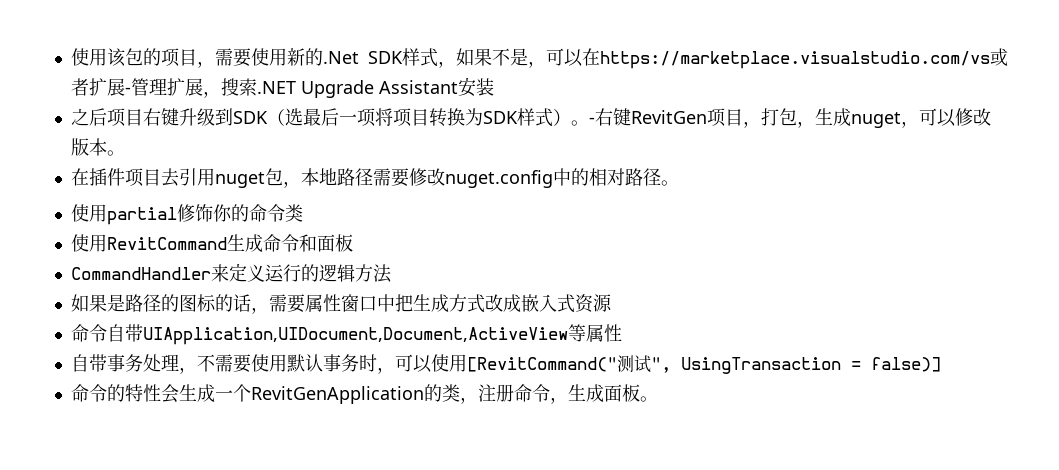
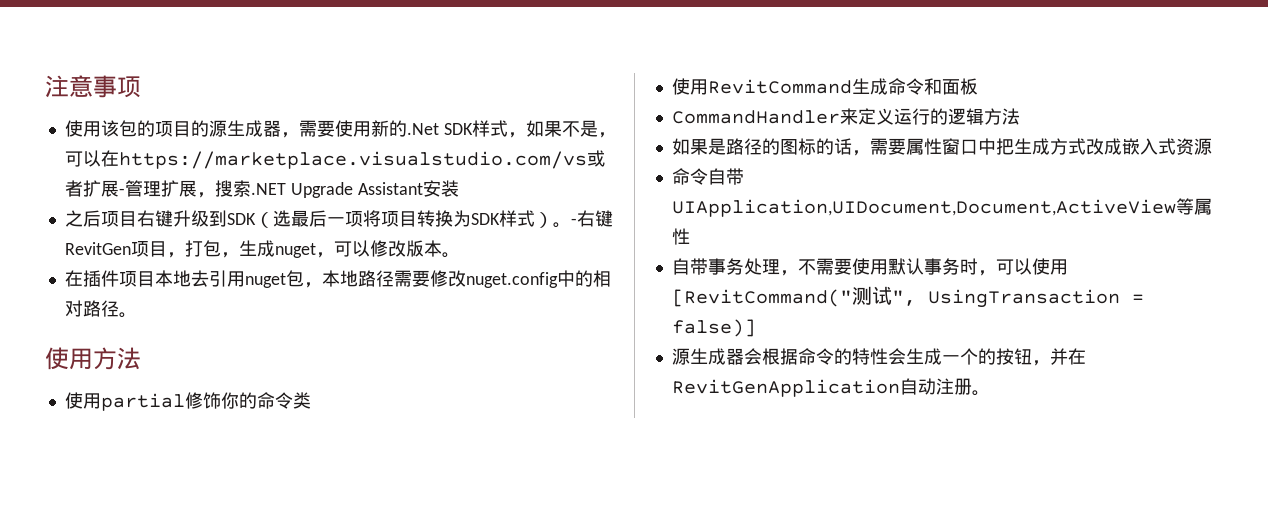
(70, 57) none -> [45,75,141,98] 注意事项 //
(197, 57) none -> [190,120,281,137] 的源生成器
(161, 177) none -> [154,270,191,287] 本地
(679, 183) none -> [45,347,141,370] // 使用方法
(941, 364) none -> [671,348,798,365] 源生成器会根据
[250,384,640,404] RevitGenApplication的类，注册命令，生成面板 -> [977,348,1086,366] [671,378,972,397] 的按钮，并在RevitGenApplication自动注册

